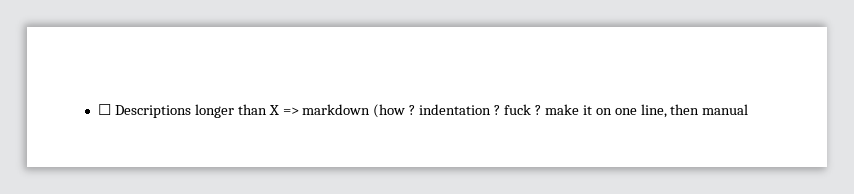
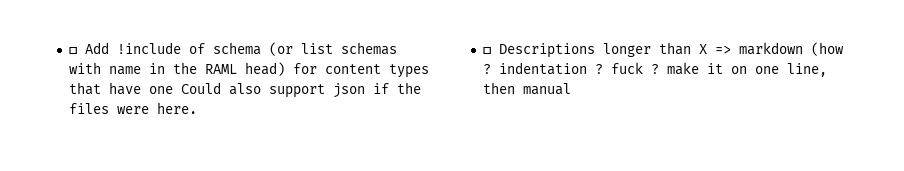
[97,104,111,115] ☐ -> [68,42,397,56] [68,62,429,78] [68,82,421,98] [68,102,197,114] [482,47,491,54] ☐ Add !include of schema (or list schemas with name in the RAML head) for content types that have one Could also support json if the files were here. // ☐

